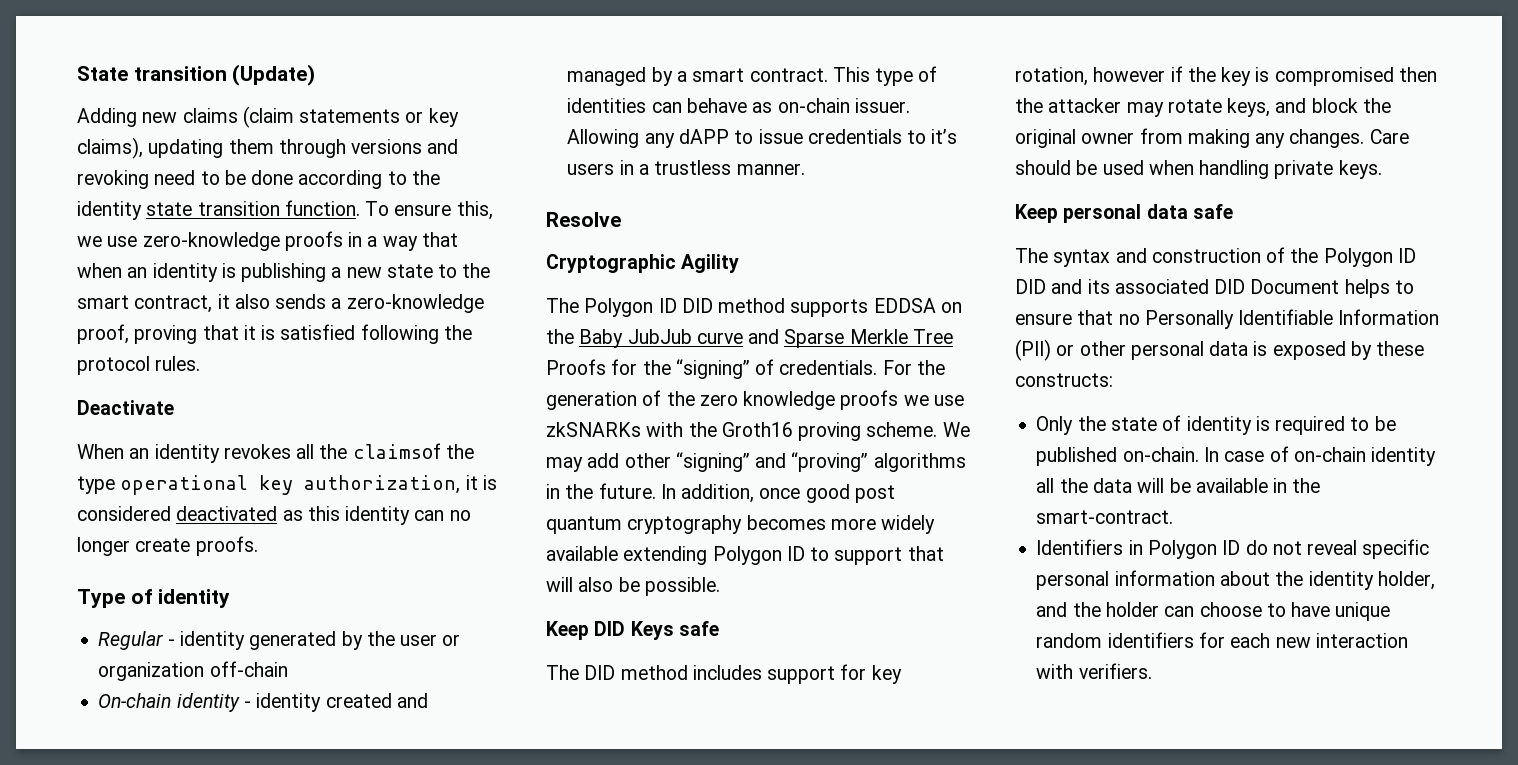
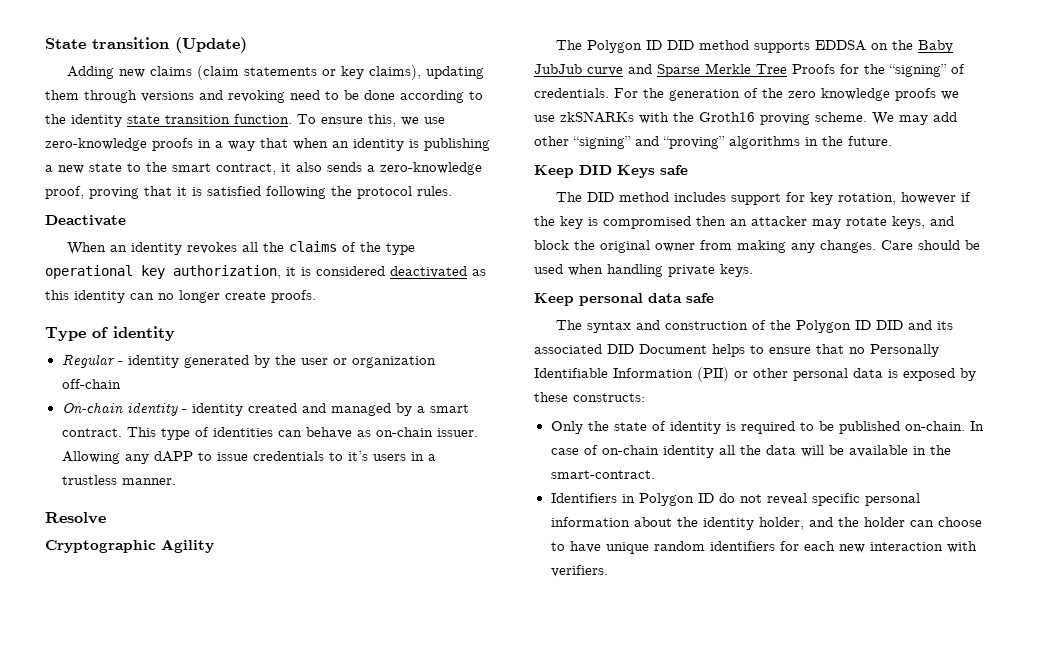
[352,443,441,459] claimsof -> [288,241,356,252] claims of
[660,484,895,503] [546,515,936,534] [546,546,944,565] [546,577,720,596] In addition, once good post quantum cryptography becomes more widely available extending Polygon ID to support that will also be possible. -> (892, 141) none
[1015,98,1043,113] the -> [730,219,747,226] an

